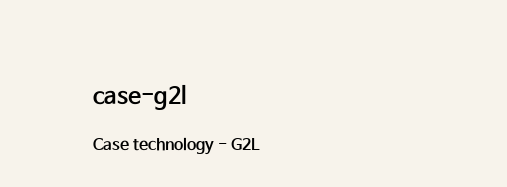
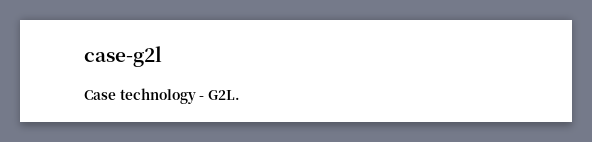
[230,138,260,150] G2L -> [207,90,240,100] G2L.

